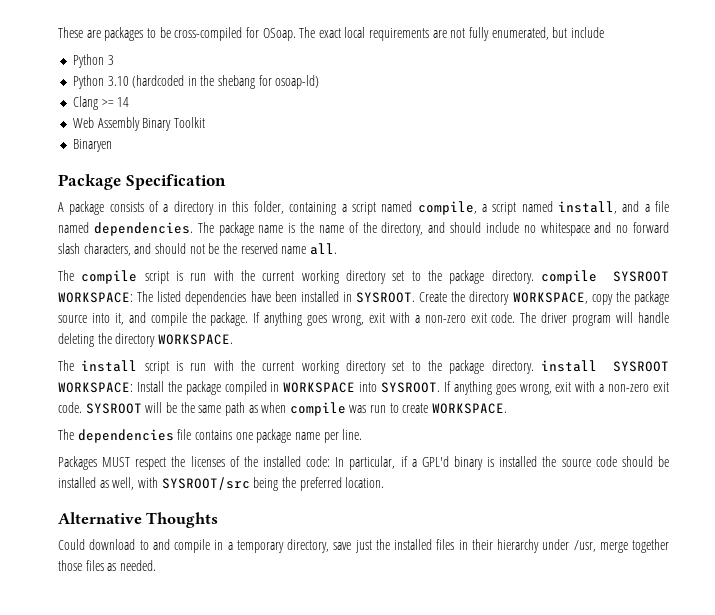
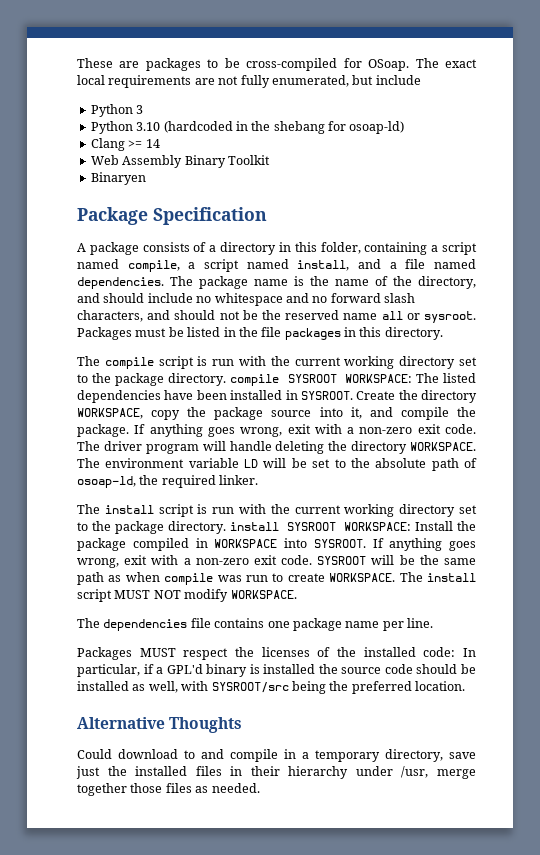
[309,243,337,255] all. -> [381,311,476,323] [77,327,443,340] all or sysroot. Packages must be listed in the file packages in this directory.
(233, 339) none -> [77,458,478,471] [77,475,259,488] The environment variable LD will be set to the absolute path of osoap-ld, the required linker.
(508, 408) none -> [399,572,476,582] [77,589,297,602] The install script MUST NOT modify WORKSPACE.

